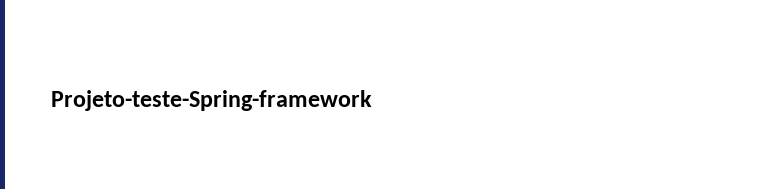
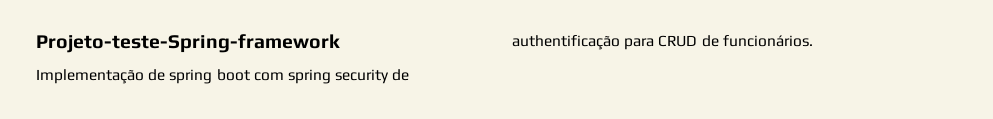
(372, 100) none -> [36,69,410,84] [512,35,813,50] // Implementação de spring boot com spring security de authentificação para CRUD de funcionários.

